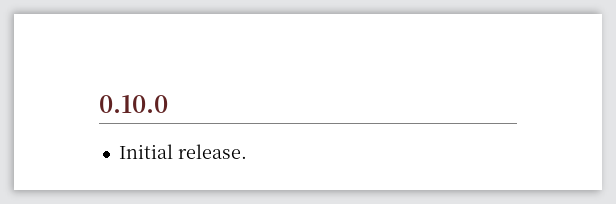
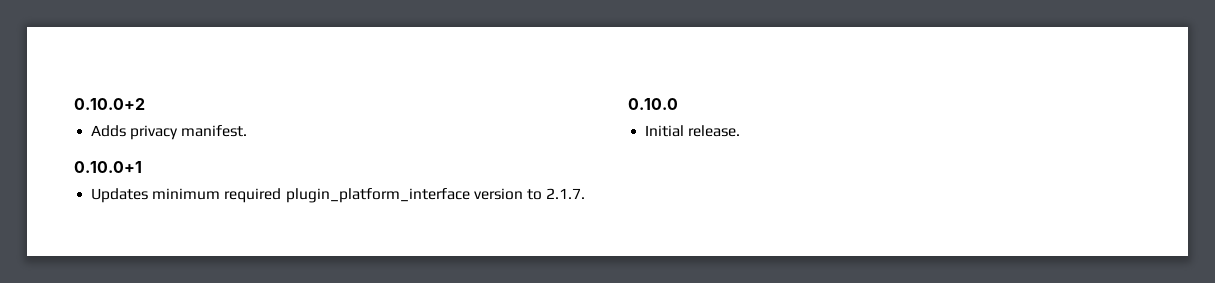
(99, 104) none -> [74,98,145,110] [91,125,248,140] [74,161,142,173] [91,188,586,203] 0.10.0+2 // Adds privacy manifest. // 0.10.0+1 // Updates minimum required plugin_platform_interface version to 2.1.7. //

